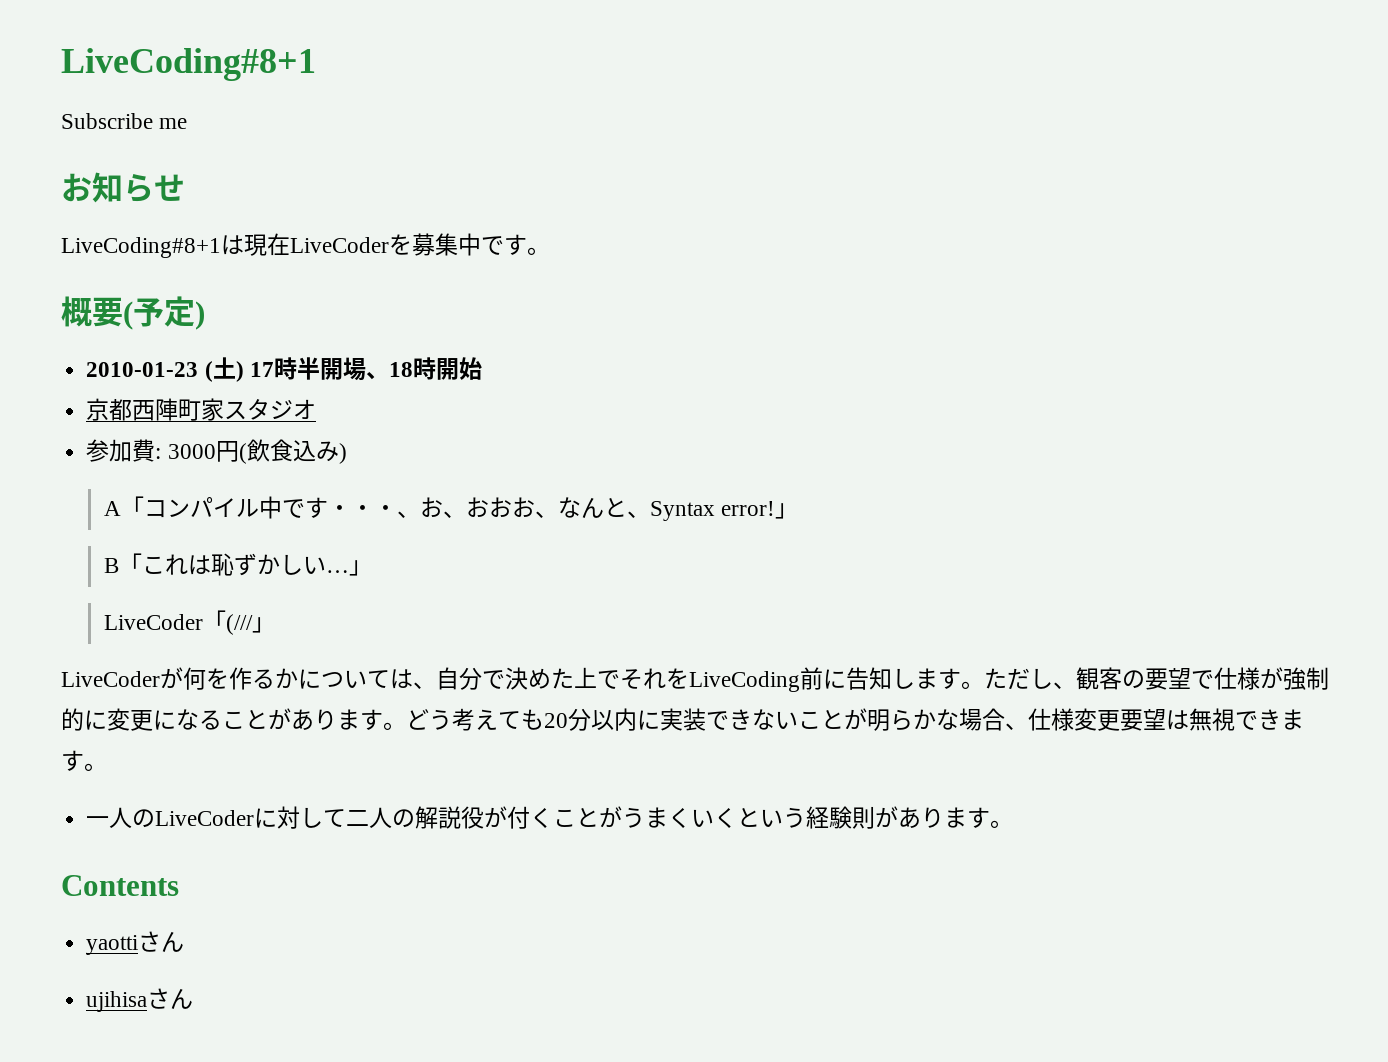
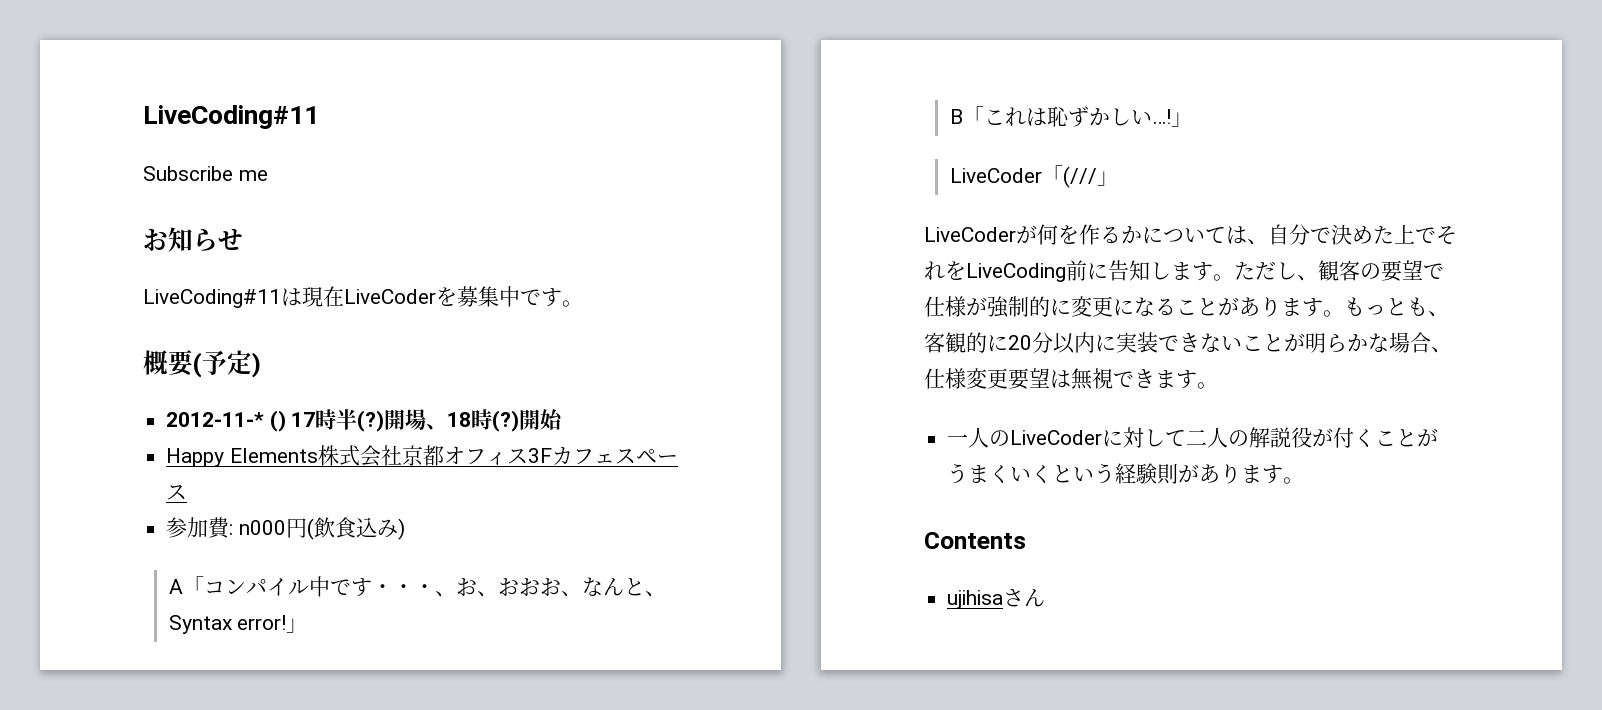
[61,48,316,81] LiveCoding#8+1 -> [143,105,319,129] LiveCoding#11
[61,237,221,258] LiveCoding#8+1 -> [143,289,281,308] LiveCoding#11
[86,357,244,382] 2010-01-23 (土) -> [166,410,286,432] 2012-11-* ()
(320, 368) none -> [357,410,385,432] (?)
(436, 368) none -> [492,410,520,432] (?)
[86,398,317,421] 京都西陣町家スタジオ -> [166,445,678,467] [166,485,188,500] Happy Elements株式会社京都オフィス3Fカフェスペース
[167,444,216,459] 3000 -> [238,520,286,535] n000
[326,570,350,573] … -> [1151,109,1171,124] …!
[406,708,544,731] どう考えても -> [1344,297,1449,317] [924,332,1008,353] もっとも、客観的に
[86,931,185,955] // yaottiさん -> (1026, 540) none

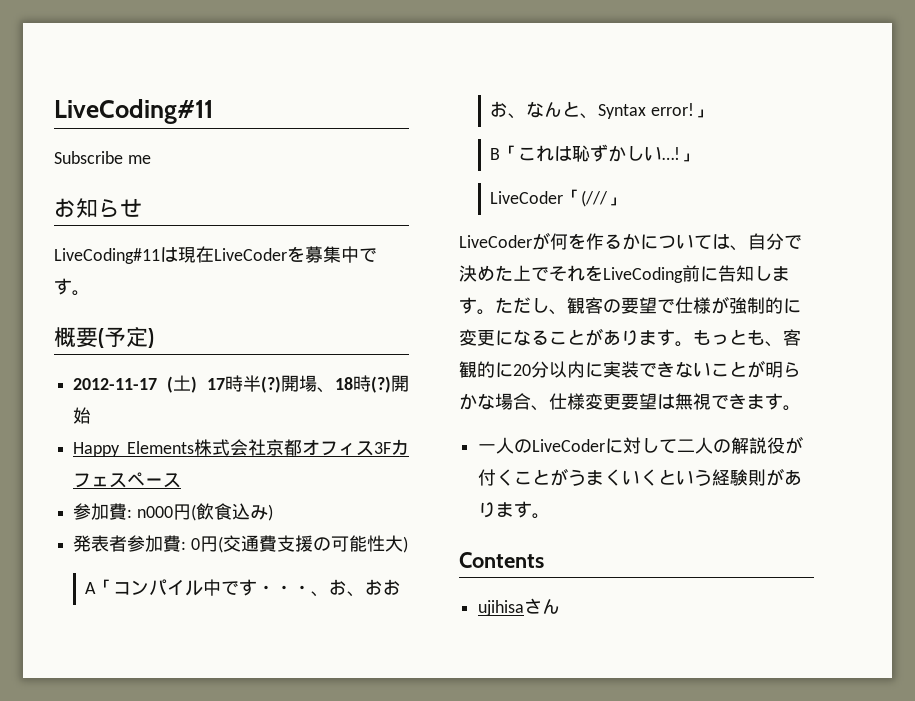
[166,410,286,432] 2012-11-* () -> [73,375,198,393] 2012-11-17 (土)
(405, 529) none -> [73,535,408,553] // 発表者参加費: 0円(交通費支援の可能性大)

